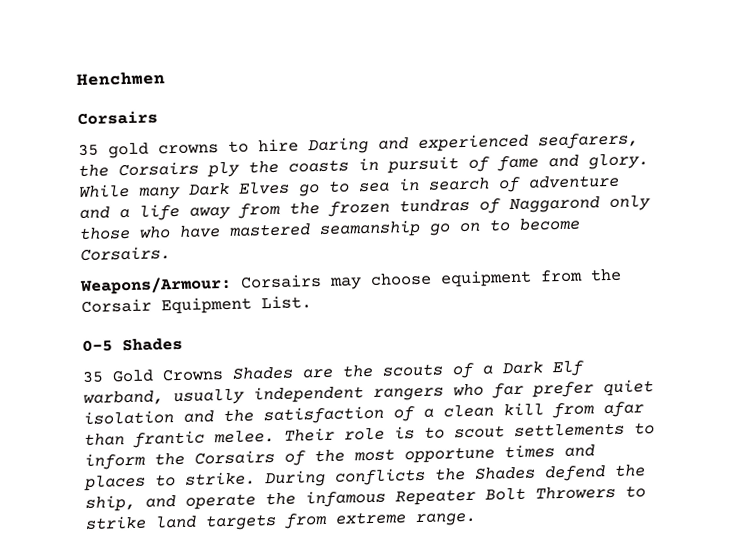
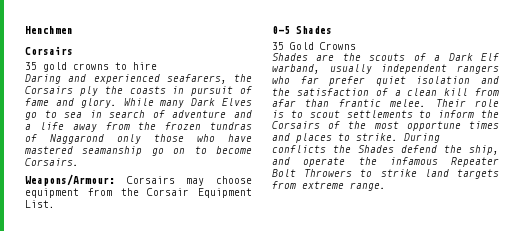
(299, 145) none -> (157, 66) //
(224, 375) none -> (356, 46) //

